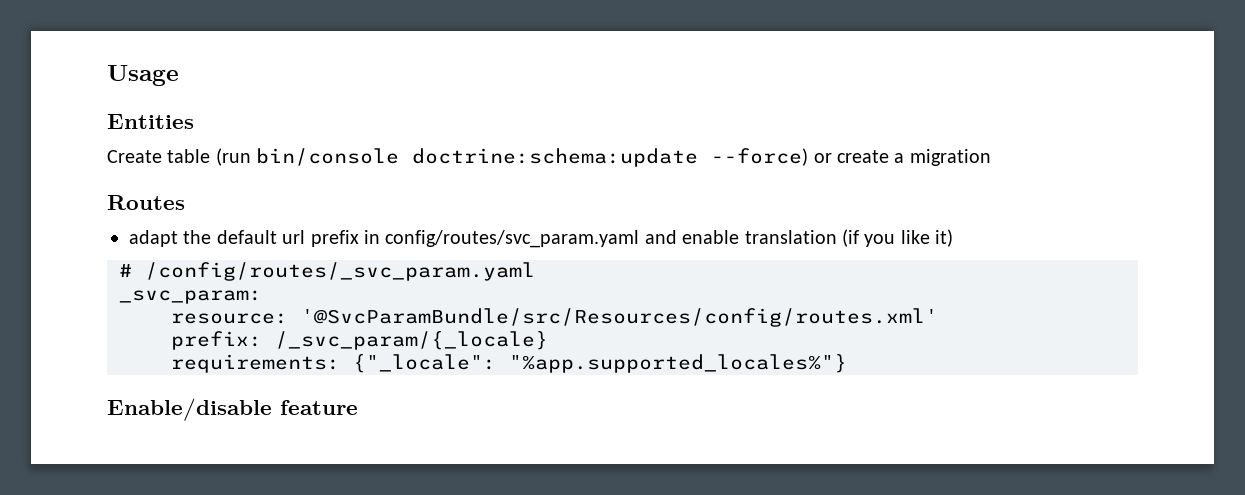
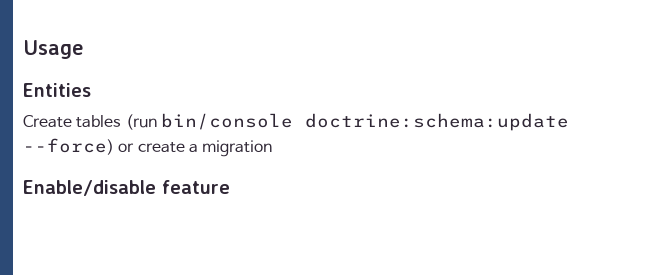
[167,149,211,163] table -> [76,115,122,128] tables
[107,195,185,210] [129,229,954,248] [119,262,535,281] [119,290,262,304] [171,308,938,327] [171,331,548,350] [171,354,847,373] // Routes // adapt the default url prefix in config/routes/svc_param.yaml and enable translation (if you like it) // # /config/routes/_svc_param.yaml // _svc_param: // resource: '@SvcParamBundle/src/Resources/config/routes.xml' // prefix: /_svc_param/{_locale} // requirements: {"_locale": "%app.supported_locales%"} -> (273, 148) none

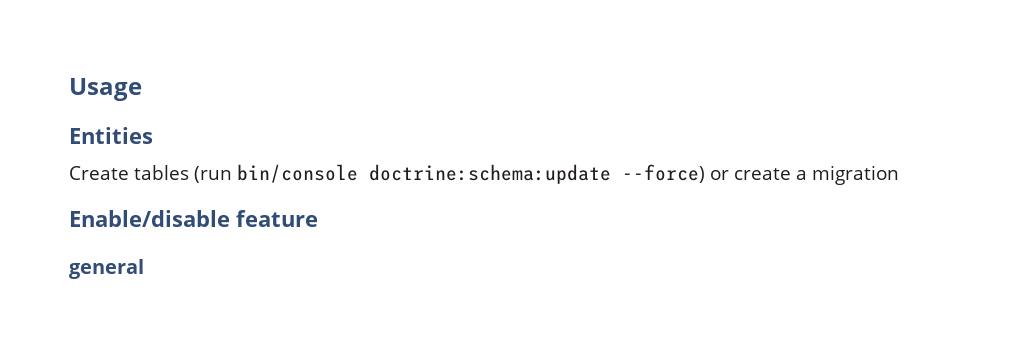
(230, 187) none -> [69,259,144,279] // general

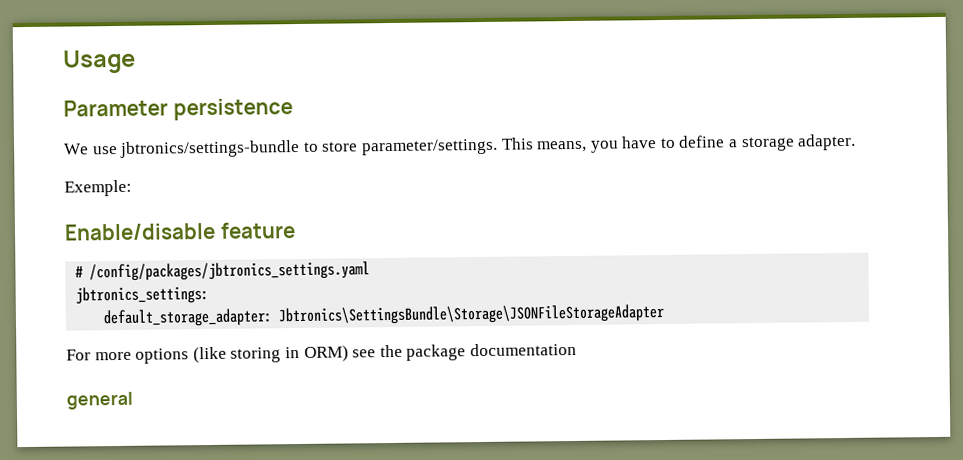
[69,127,153,144] [69,164,899,185] [69,210,318,227] Entities // Create tables (run bin/console doctrine:schema:update --force) or create a migration // Enable/disable feature -> [63,98,293,121] [64,133,857,158] [64,179,132,197] [64,222,296,241] [75,261,371,282] [75,285,210,305] [103,303,666,328] [66,342,577,364] Parameter persistence // We use jbtronics/settings-bundle to store parameter/settings. This means, you have to define a storage adapter. // Exemple: // Enable/disable feature // # /config/packages/jbtronics_settings.yaml // jbtronics_settings: // default_storage_adapter: Jbtronics\SettingsBundle\Storage\JSONFileStorageAdapter // For more options (like storing in ORM) see the package documentation

